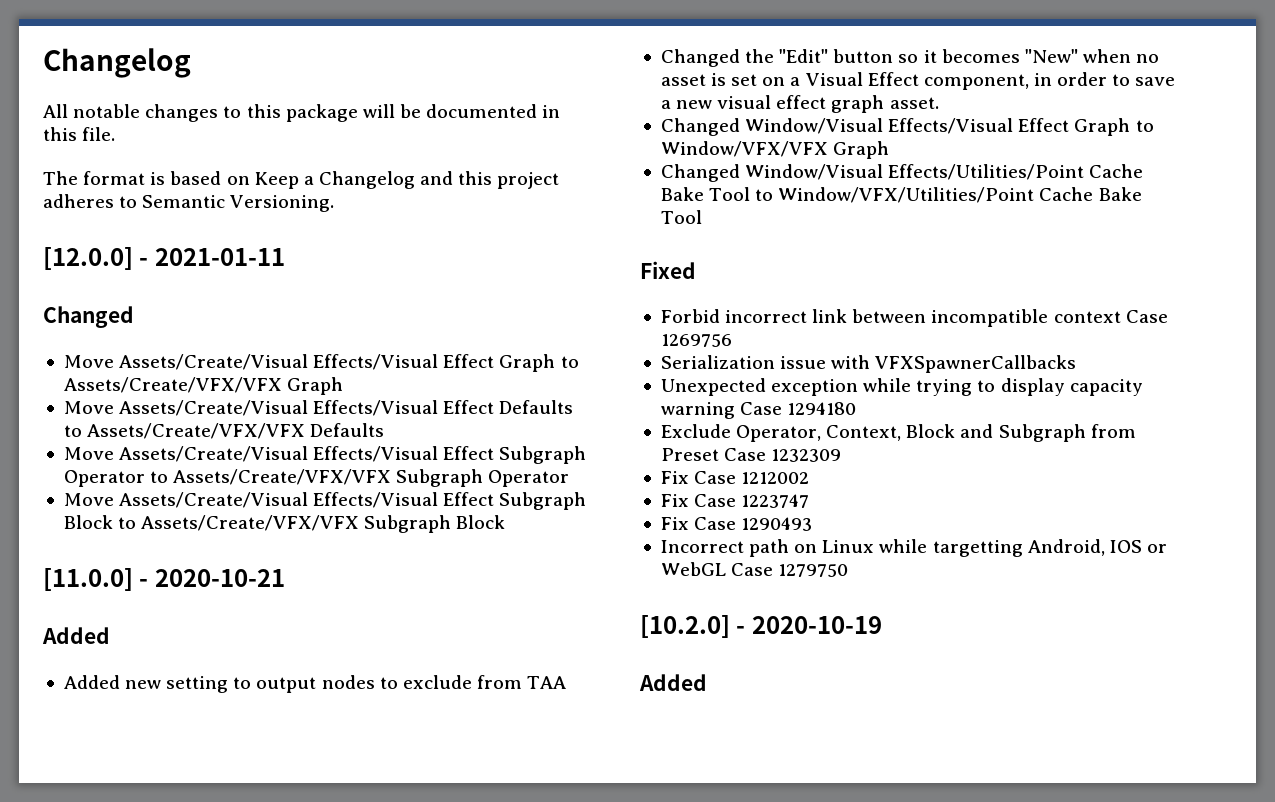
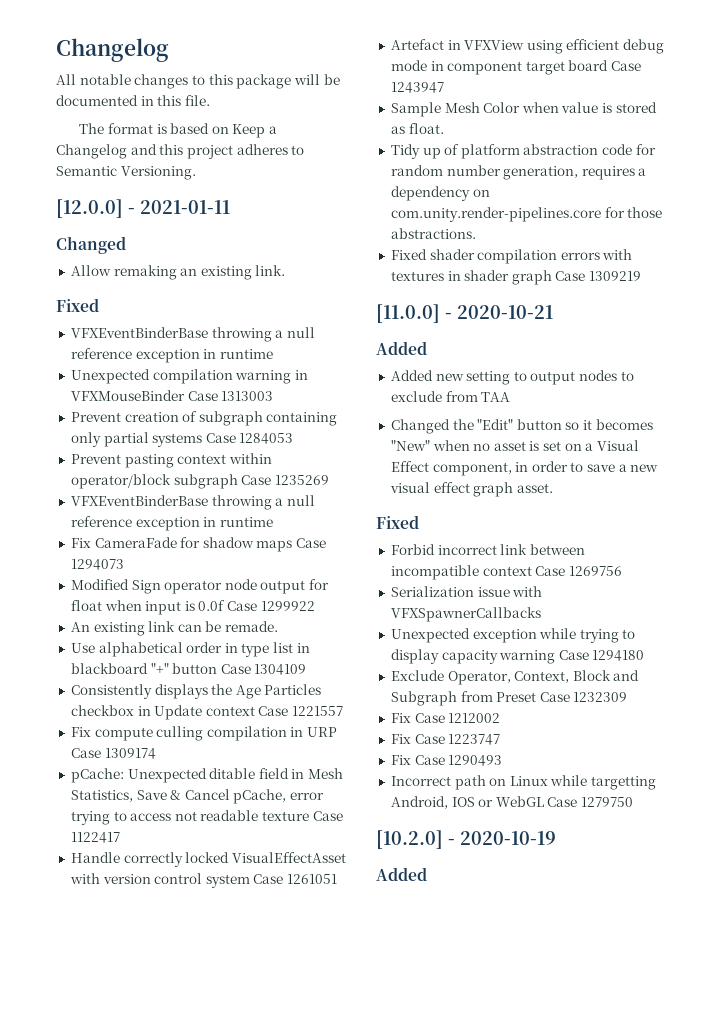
[63,354,579,372] [63,377,344,395] [63,400,574,416] [63,423,385,439] [63,446,587,464] [63,469,570,487] [63,492,587,510] [63,515,506,533] Move Assets/Create/Visual Effects/Visual Effect Graph to Assets/Create/VFX/VFX Graph // Move Assets/Create/Visual Effects/Visual Effect Defaults to Assets/Create/VFX/VFX Defaults // Move Assets/Create/Visual Effects/Visual Effect Subgraph Operator to Assets/Create/VFX/VFX Subgraph Operator // Move Assets/Create/Visual Effects/Visual Effect Subgraph Block to Assets/Create/VFX/VFX Subgraph Block -> [70,265,286,280] [56,298,99,312] [70,327,315,342] [70,348,273,363] [70,369,308,384] [70,390,274,401] [70,411,338,426] [70,432,294,447] [70,453,272,468] [70,474,329,489] [70,495,315,510] [70,516,273,531] [70,537,327,552] [70,559,124,570] [70,579,330,594] [70,600,315,615] [70,621,279,636] [70,642,310,657] [70,663,307,675] [70,684,322,699] [70,705,344,720] [70,726,338,741] [70,748,156,759] [70,768,344,783] [70,789,325,804] [70,810,343,825] [70,832,120,843] [70,852,346,867] [69,873,338,888] [390,39,665,54] [390,60,642,75] [390,82,444,93] [390,102,657,117] [390,123,444,134] [390,144,656,159] [390,165,647,180] [390,186,490,201] [390,207,663,222] [390,228,476,239] [390,249,633,264] [390,270,642,285] Allow remaking an existing link. // Fixed // VFXEventBinderBase throwing a null reference exception in runtime // Unexpected compilation warning in VFXMouseBinder Case 1313003 // Prevent creation of subgraph containing only partial systems Case 1284053 // Prevent pasting context within operator/block subgraph Case 1235269 // VFXEventBinderBase throwing a null reference exception in runtime // Fix CameraFade for shadow maps Case 1294073 // Modified Sign operator node output for float when input is 0.0f Case 1299922 // An existing link can be remade. // Use alphabetical order in type list in blackboard "+" button Case 1304109 // Consistently displays the Age Particles checkbox in Update context Case 1221557 // Fix compute culling compilation in URP Case 1309174 // pCache: Unexpected ditable field in Mesh Statistics, Save & Cancel pCache, error trying to access not readable texture Case 1122417 // Handle correctly locked VisualEffectAsset with version control system Case 1261051 // Artefact in VFXView using efficient debug mode in component target board Case 1243947 // Sample Mesh Color when value is stored as float. // Tidy up of platform abstraction code for random number generation, requires a dependency on com.unity.render-pipelines.core for those abstractions. // Fixed shader compilation errors with textures in shader graph Case 1309219
[660,118,1154,136] [660,141,890,159] [660,164,1144,182] [660,187,1142,203] [660,210,702,224] // Changed Window/Visual Effects/Visual Effect Graph to Window/VFX/VFX Graph // Changed Window/Visual Effects/Utilities/Point Cache Bake Tool to Window/VFX/Utilities/Point Cache Bake Tool -> (553, 488) none

